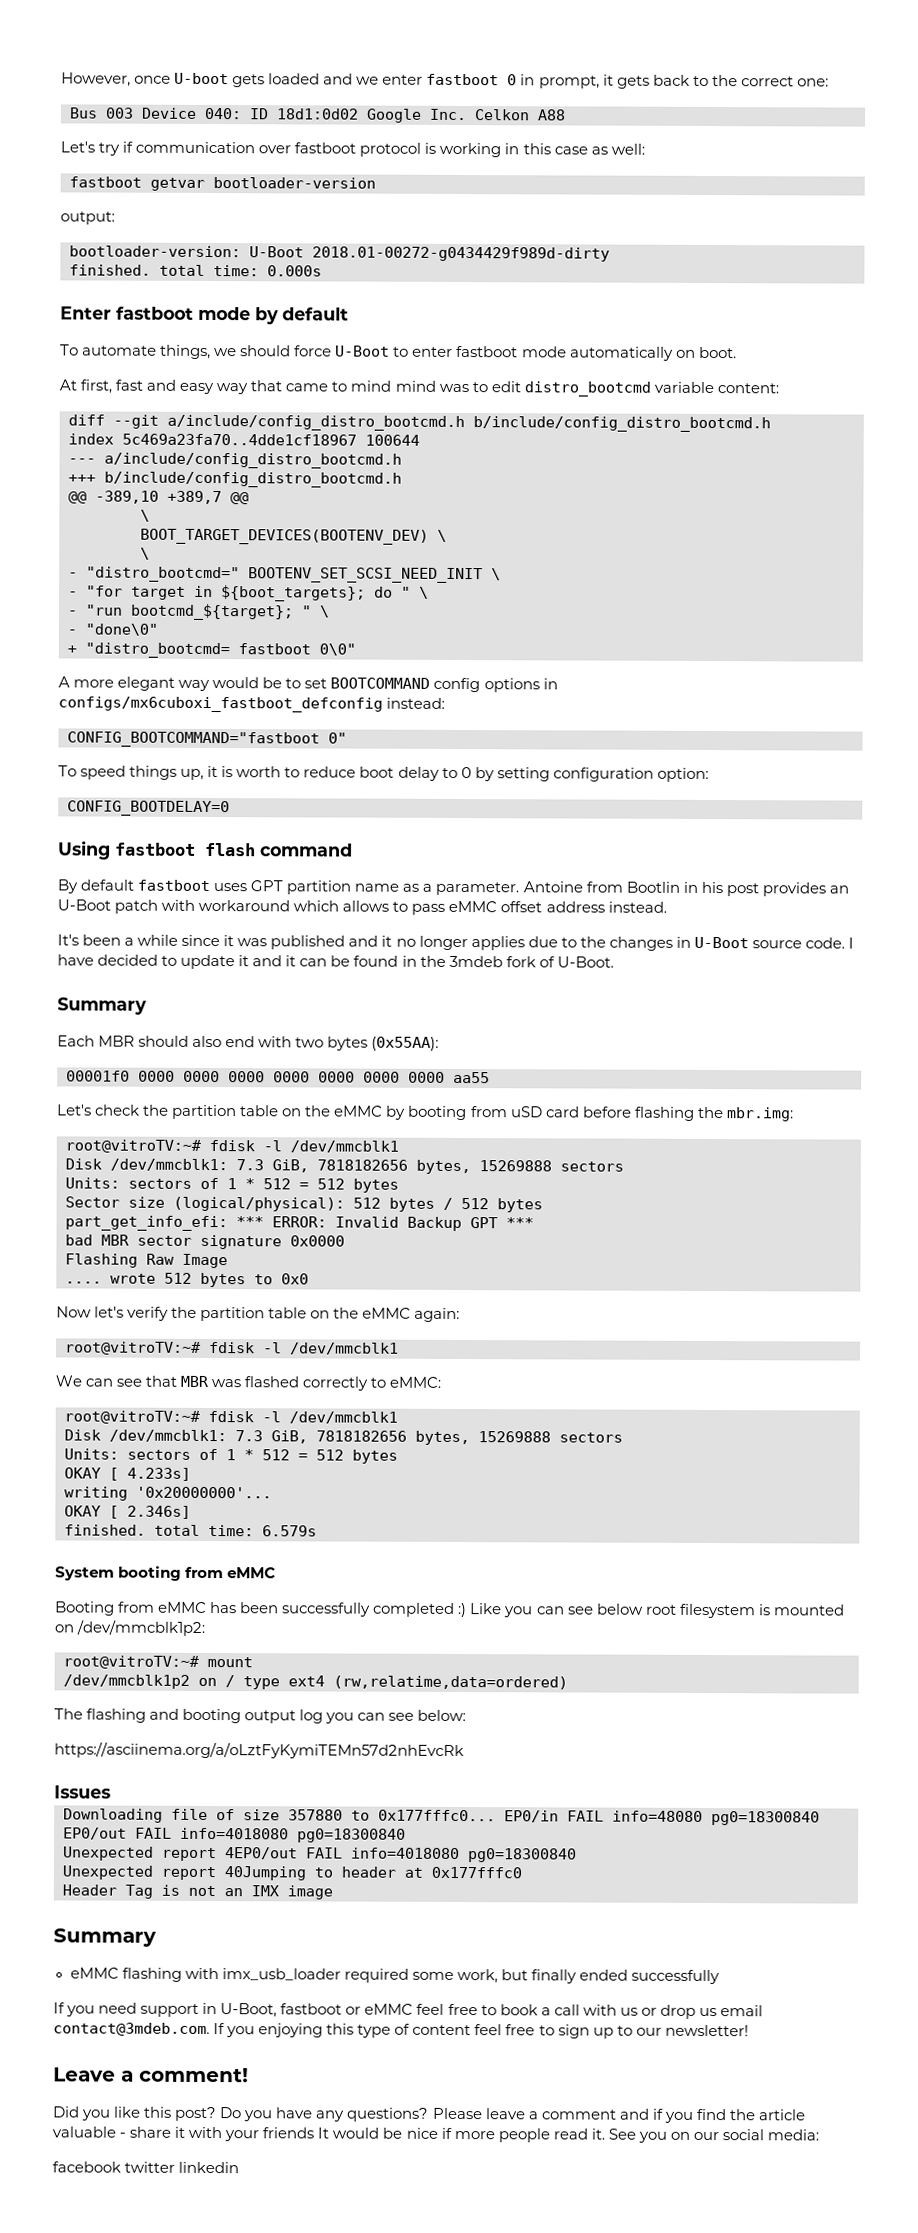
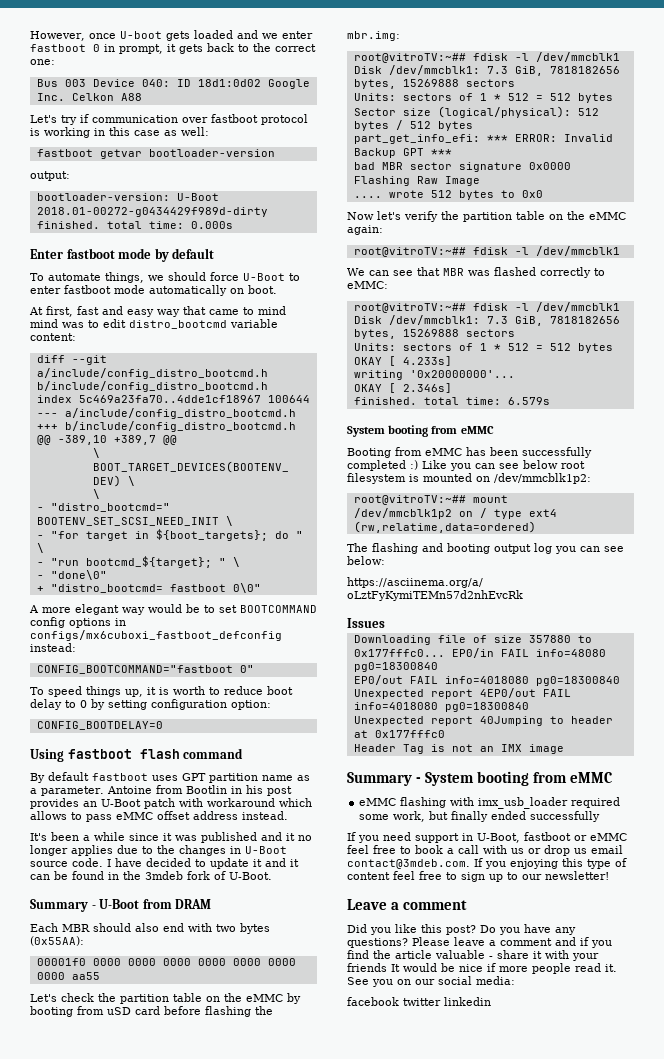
(147, 1006) none -> [91,899,212,909] - U-Boot from DRAM
[65,1139,201,1153] root@vitroTV:~# -> [353,53,466,63] root@vitroTV:~##
[65,1341,201,1355] root@vitroTV:~# -> [353,247,466,257] root@vitroTV:~##
[64,1410,200,1424] root@vitroTV:~# -> [353,303,466,313] root@vitroTV:~##
[63,1655,199,1669] root@vitroTV:~# -> [353,495,466,505] root@vitroTV:~##
(157, 1937) none -> [416,771,613,786] - System booting from eMMC
[139,2067,249,2083] comment! -> [403,900,468,910] comment

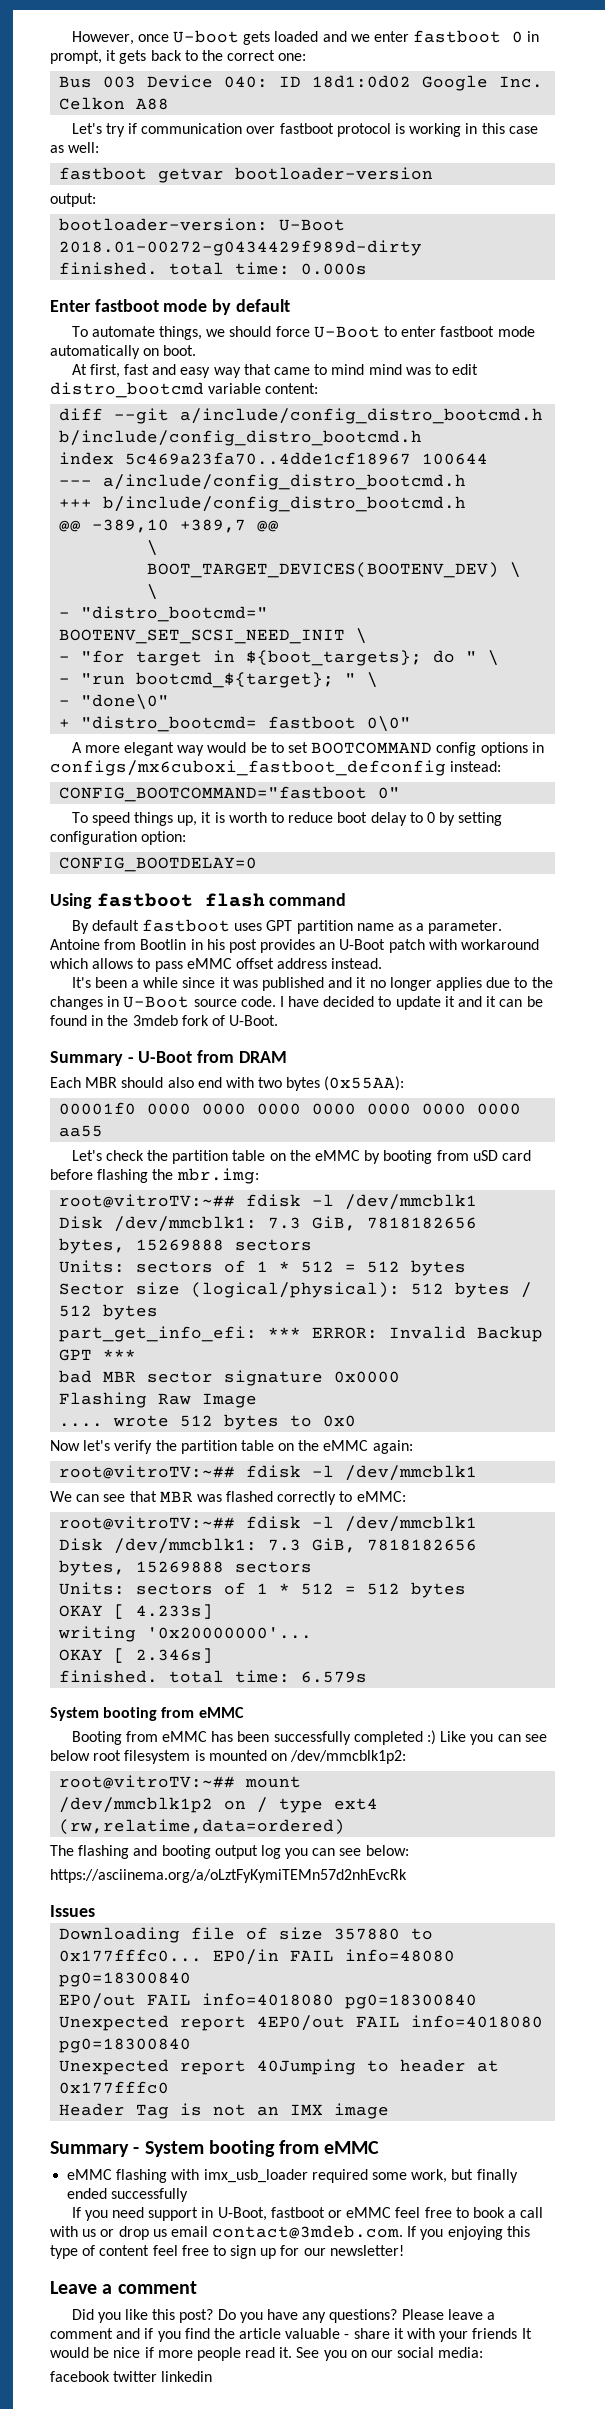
[507,872,518,880] to -> [280,2245,300,2256] for

